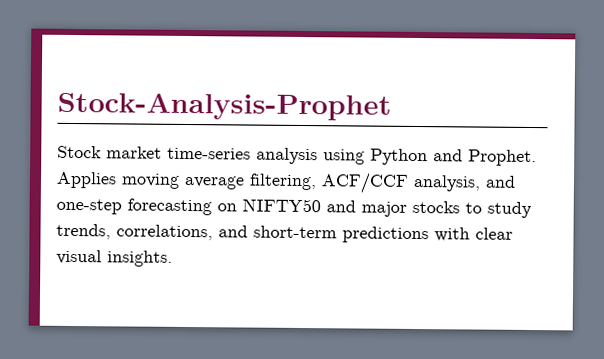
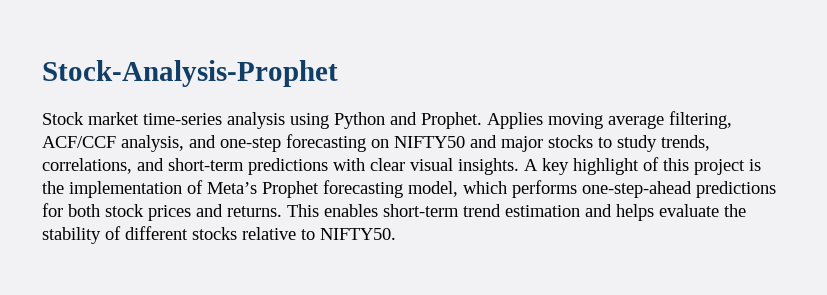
(173, 258) none -> [524,157,761,175] [42,180,776,198] [42,203,746,221] [42,226,396,244] A key highlight of this project is the implementation of Meta’s Prophet forecasting model, which performs one-step-ahead predictions for both stock prices and returns. This enables short-term trend estimation and helps evaluate the stability of different stocks relative to NIFTY50.

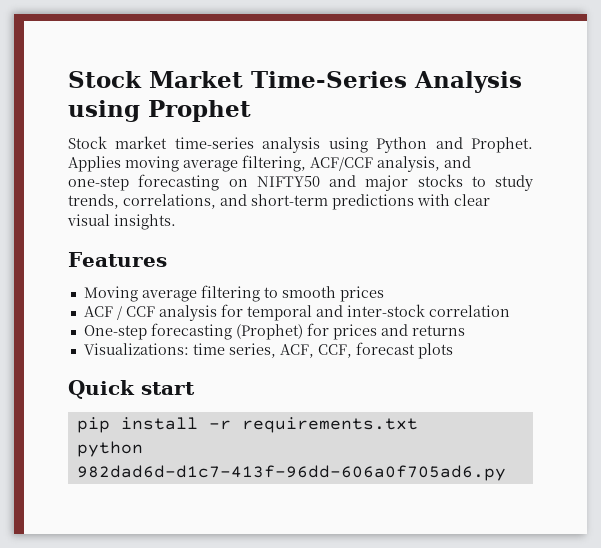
[42,60,338,87] Stock-Analysis-Prophet -> [68,71,522,93] [68,100,251,122] Stock Market Time-Series Analysis using Prophet
[524,157,761,175] [42,180,776,198] [42,203,746,221] [42,226,396,244] A key highlight of this project is the implementation of Meta’s Prophet forecasting model, which performs one-step-ahead predictions for both stock prices and returns. This enables short-term trend estimation and helps evaluate the stability of different stocks relative to NIFTY50. -> [68,252,167,267] [83,285,384,302] [83,304,510,321] [83,323,465,340] [83,342,453,359] [68,380,195,399] [76,417,418,433] [76,441,143,457] [76,465,506,481] // Features // Moving average filtering to smooth prices // ACF / CCF analysis for temporal and inter-stock correlation // One-step forecasting (Prophet) for prices and returns // Visualizations: time series, ACF, CCF, forecast plots // Quick start // pip install -r requirements.txt // python 982dad6d-d1c7-413f-96dd-606a0f705ad6.py

